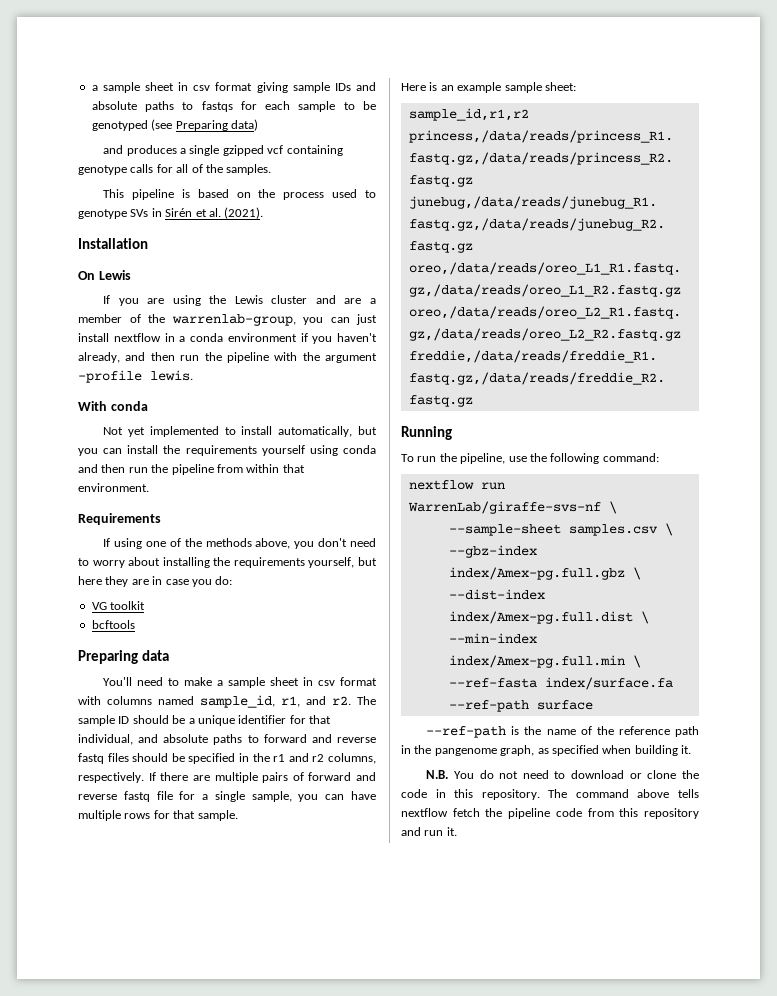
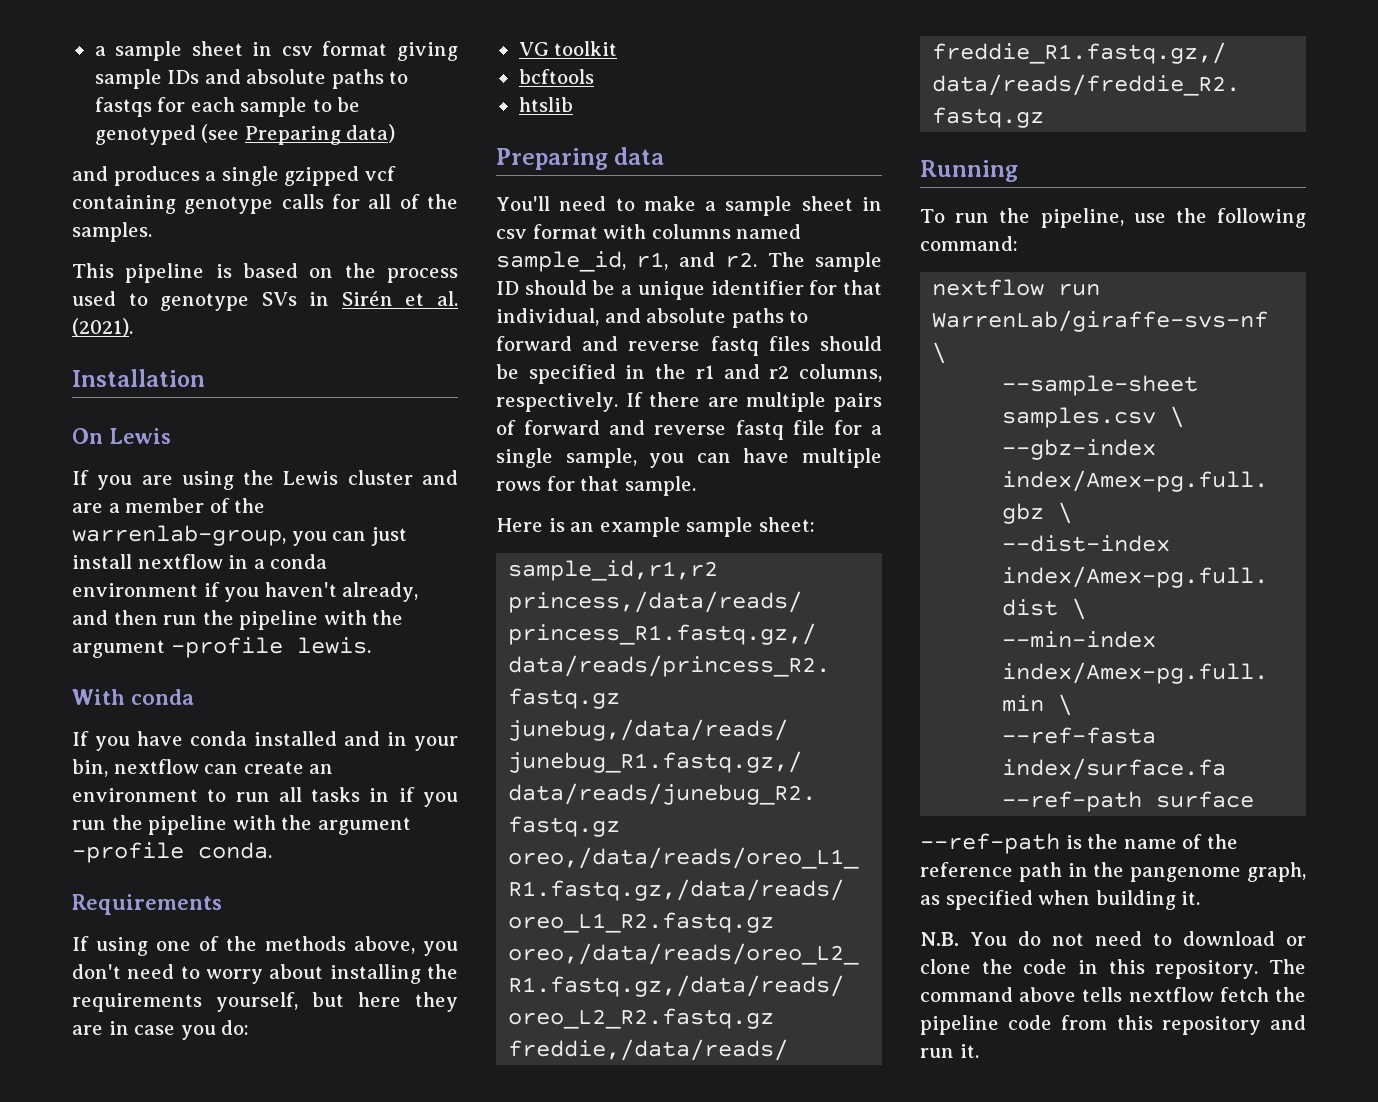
[103,426,378,437] [78,445,376,456] [78,464,305,475] [78,483,149,492] Not yet implemented to install automatically, but you can install the requirements yourself using conda and then run the pipeline from within that environment. -> [72,731,458,751] [72,759,334,777] [72,787,458,807] [72,815,411,835] [72,842,272,863] If you have conda installed and in your bin, nextflow can create an environment to run all tasks in if you run the pipeline with the argument -profile conda.
(135, 624) none -> [518,97,573,112] // htslib

